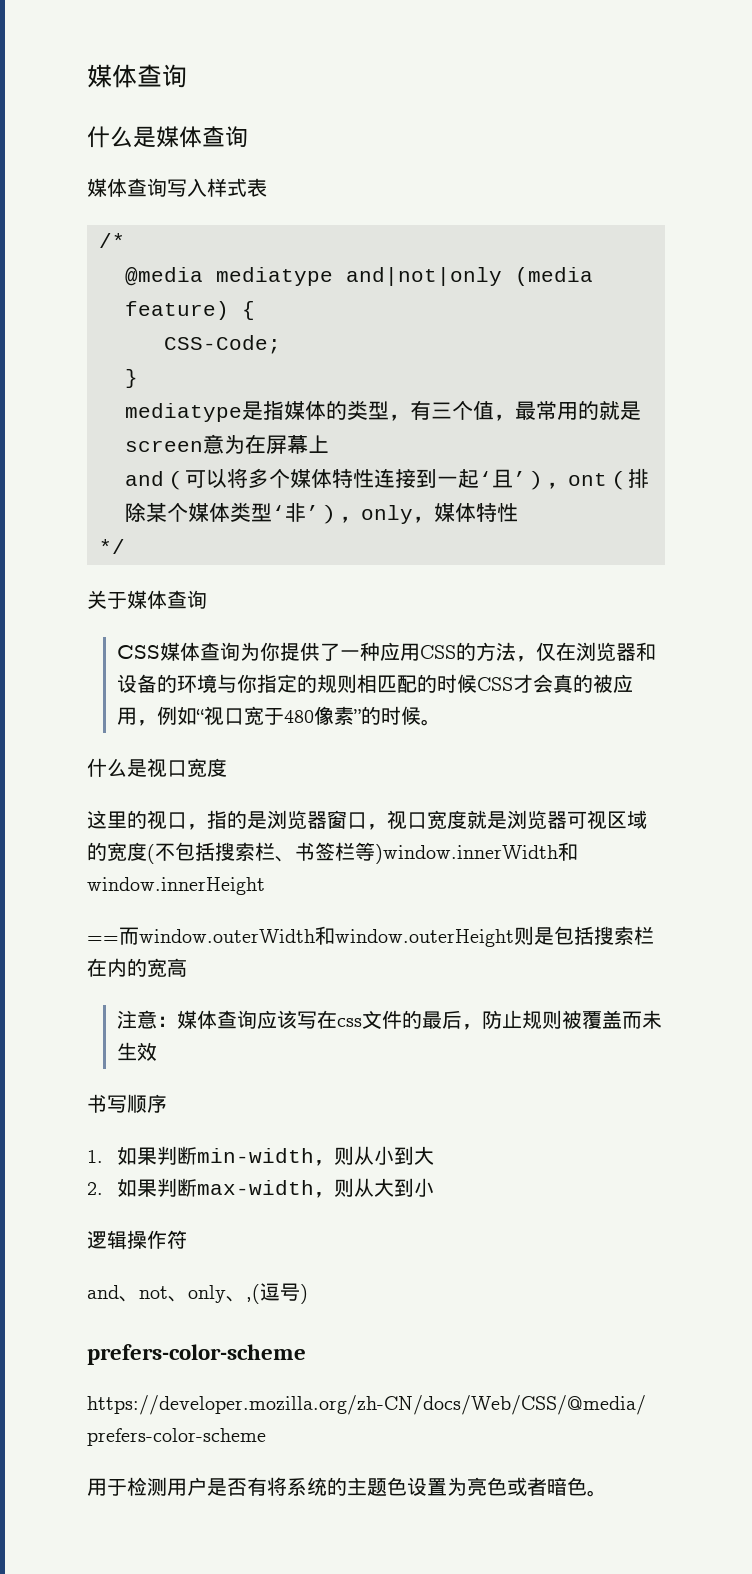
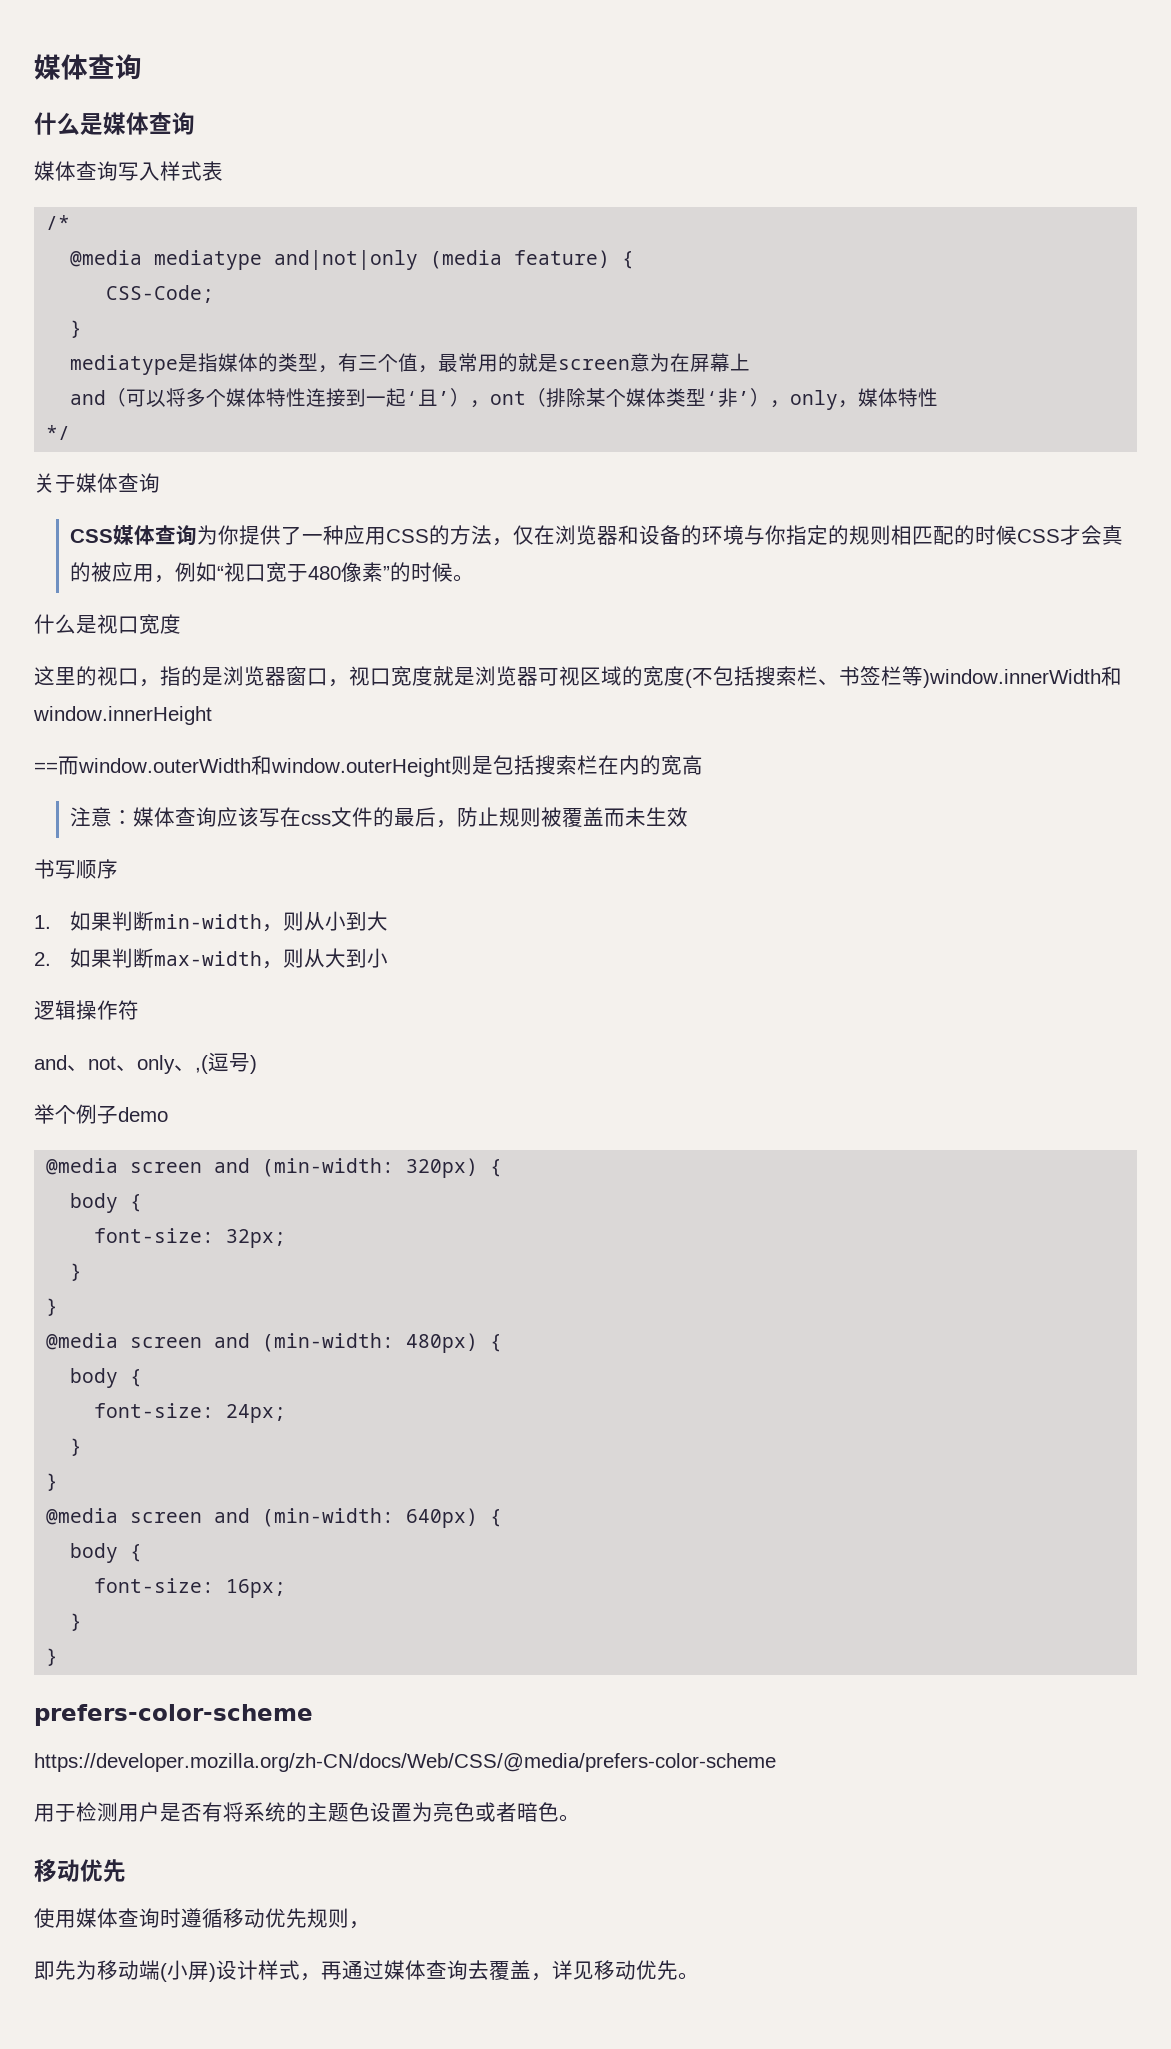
(308, 1294) none -> [34,1104,168,1124] [46,1158,503,1178] [70,1193,143,1213] [94,1228,287,1248] [70,1263,83,1281] [46,1298,59,1316] [46,1333,503,1353] [70,1368,143,1388] [94,1403,287,1423] [70,1438,83,1456] [46,1473,59,1491] [46,1508,503,1528] [70,1543,143,1563] [94,1578,287,1598] [70,1613,83,1631] [46,1648,59,1666] // 举个例子demo // @media screen and (min-width: 320px) { // body { // font-size: 32px; // } // } // @media screen and (min-width: 480px) { // body { // font-size: 24px; // } // } // @media screen and (min-width: 640px) { // body { // font-size: 16px; // } // }
(607, 1493) none -> [34,1859,126,1882] [34,1908,370,1929] [34,1960,699,1982] // 移动优先 // 使用媒体查询时遵循移动优先规则， // 即先为移动端(小屏)设计样式，再通过媒体查询去覆盖，详见移动优先。

